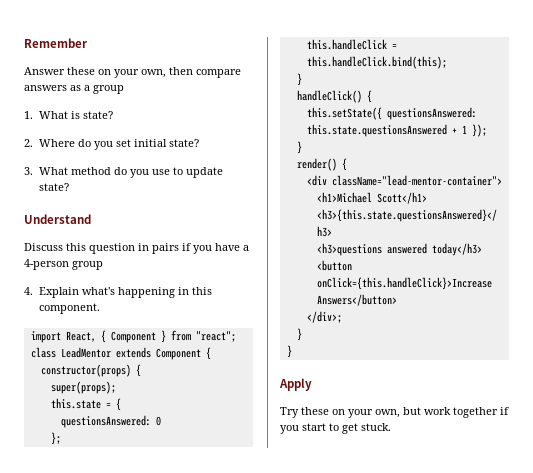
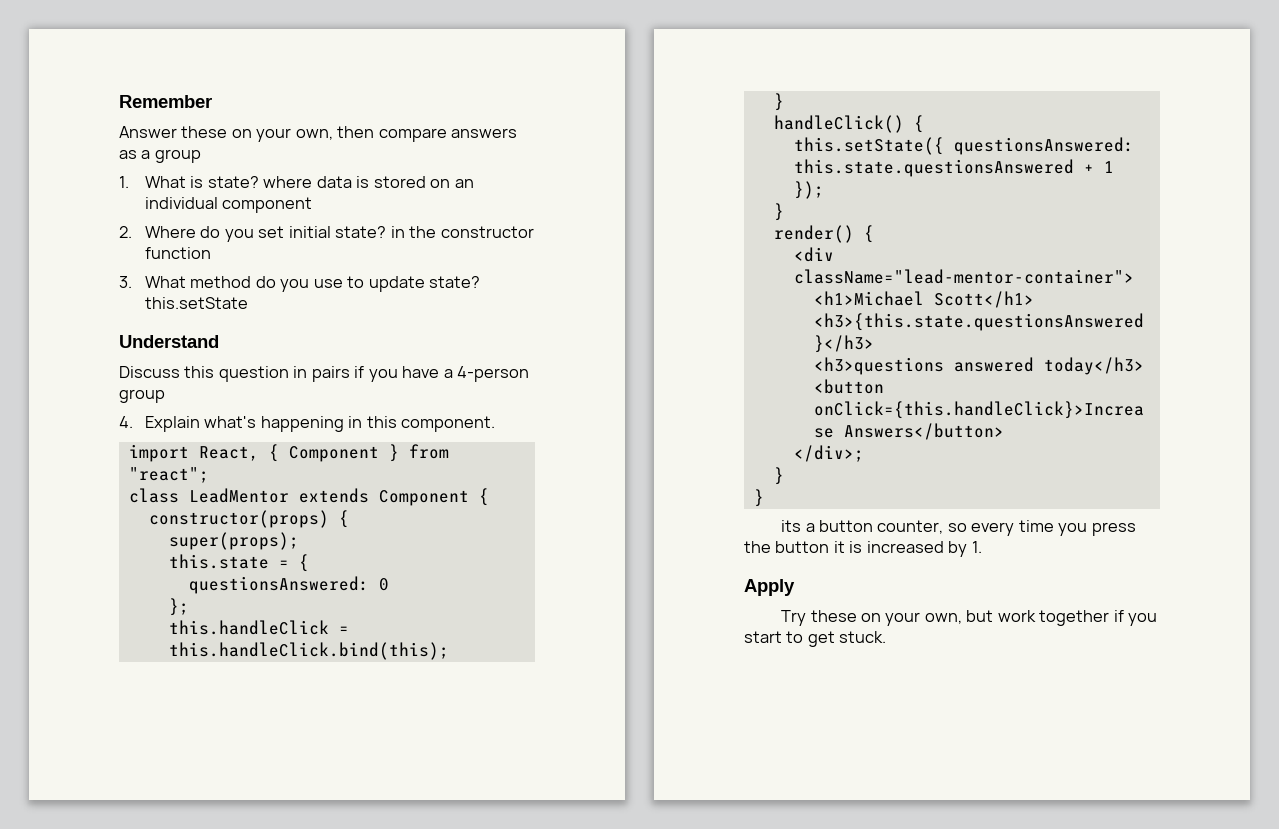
(113, 115) none -> [263,176,474,188] [144,197,313,213] where data is stored on an individual component
(199, 143) none -> [390,226,534,238] [144,247,211,259] in the constructor function
(69, 187) none -> [144,297,248,309] this.setState
(292, 351) none -> [781,520,1136,536] [744,541,982,557] // its a button counter, so every time you press the button it is increased by 1.

